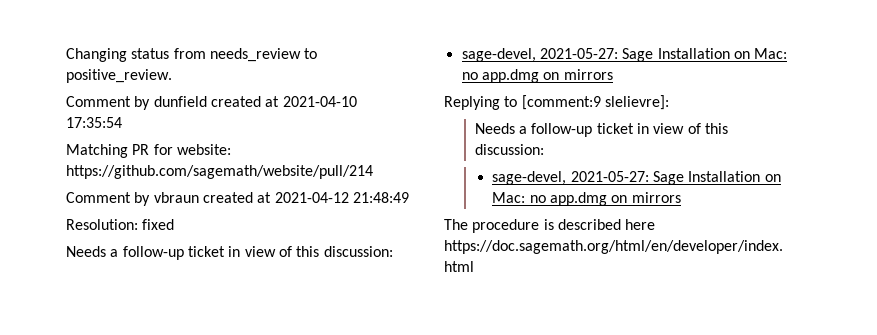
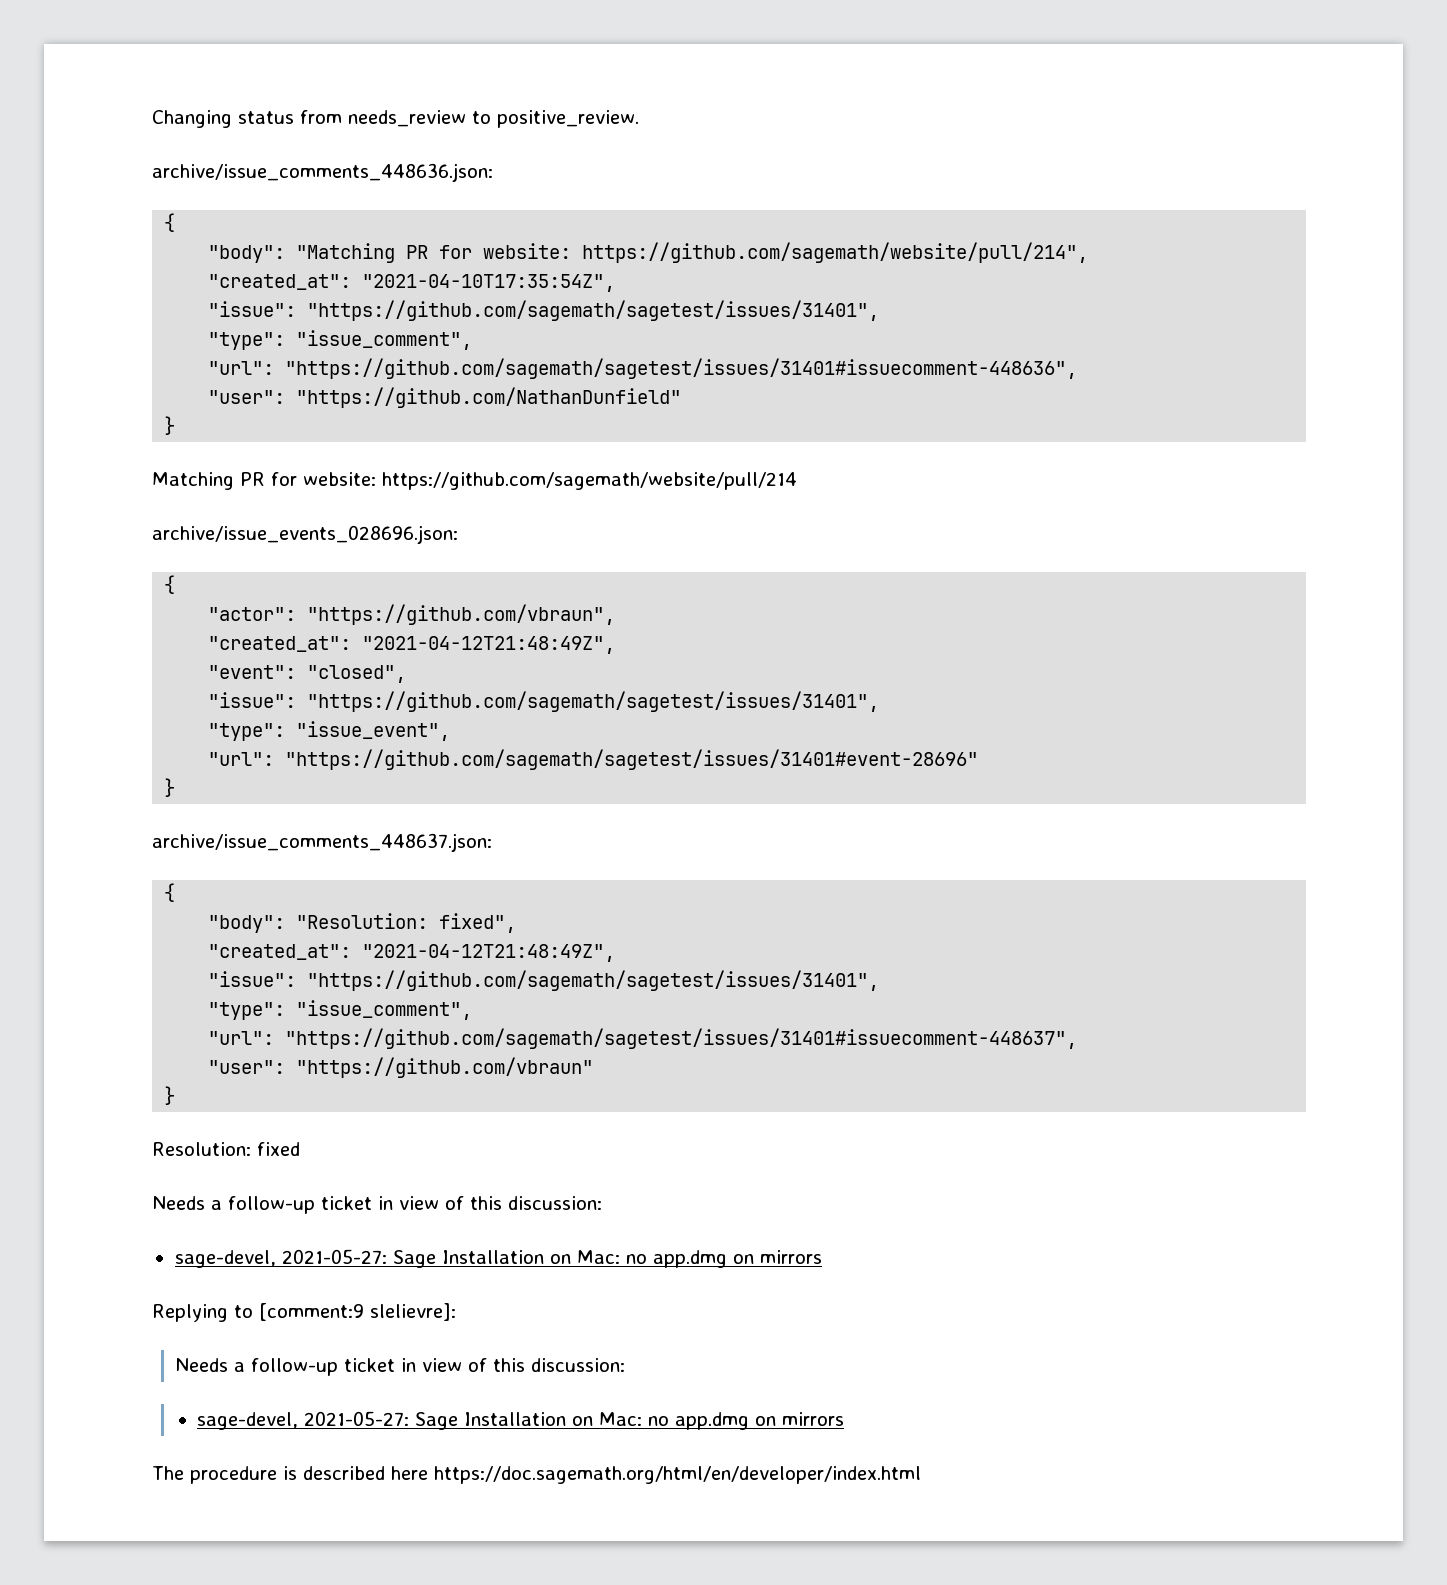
[66,96,357,110] [66,117,122,128] Comment by dunfield created at 2021-04-10 17:35:54 -> [152,163,493,182] [164,213,176,232] [208,242,1089,263] [208,274,616,292] [208,300,880,321] [208,330,473,350] [208,358,1078,379] [208,387,682,408] [164,416,176,435] archive/issue_comments_448636.json: // { // "body": "Matching PR for website: https://github.com/sagemath/website/pull/214", // "created_at": "2021-04-10T17:35:54Z", // "issue": "https://github.com/sagemath/sagetest/issues/31401", // "type": "issue_comment", // "url": "https://github.com/sagemath/sagetest/issues/31401#issuecomment-448636", // "user": "https://github.com/NathanDunfield" // }
[66,192,409,206] Comment by vbraun created at 2021-04-12 21:48:49 -> [152,525,458,544] [164,575,176,594] [208,604,616,625] [208,636,616,654] [208,665,407,683] [208,691,880,712] [208,721,451,741] [208,749,979,770] [164,778,176,797] [152,833,492,852] [164,883,176,902] [208,913,517,933] [208,944,616,962] [208,970,880,991] [208,1000,473,1020] [208,1028,1078,1049] [208,1057,594,1078] [164,1086,176,1105] archive/issue_events_028696.json: // { // "actor": "https://github.com/vbraun", // "created_at": "2021-04-12T21:48:49Z", // "event": "closed", // "issue": "https://github.com/sagemath/sagetest/issues/31401", // "type": "issue_event", // "url": "https://github.com/sagemath/sagetest/issues/31401#event-28696" // } // archive/issue_comments_448637.json: // { // "body": "Resolution: fixed", // "created_at": "2021-04-12T21:48:49Z", // "issue": "https://github.com/sagemath/sagetest/issues/31401", // "type": "issue_comment", // "url": "https://github.com/sagemath/sagetest/issues/31401#issuecomment-448637", // "user": "https://github.com/vbraun" // }

